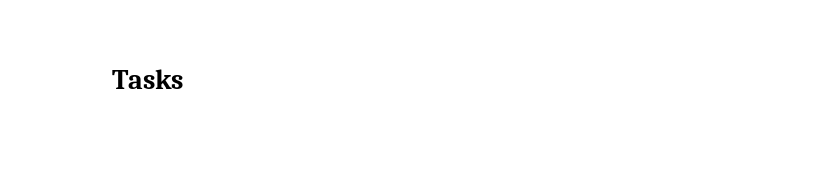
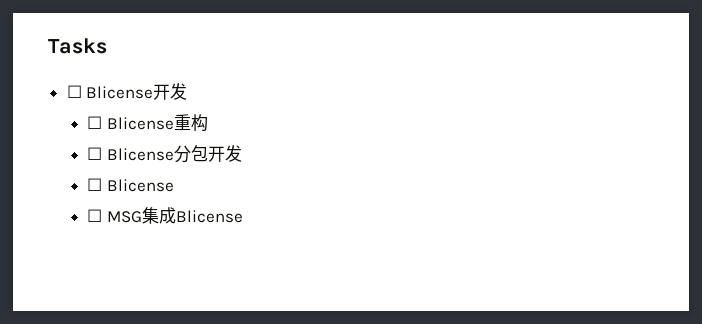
(183, 79) none -> [66,83,188,100] [86,114,208,132] [86,145,242,163] [86,178,174,192] [86,207,243,224] // ☐ Blicense开发 // ☐ Blicense重构 // ☐ Blicense分包开发 // ☐ Blicense // ☐ MSG集成Blicense

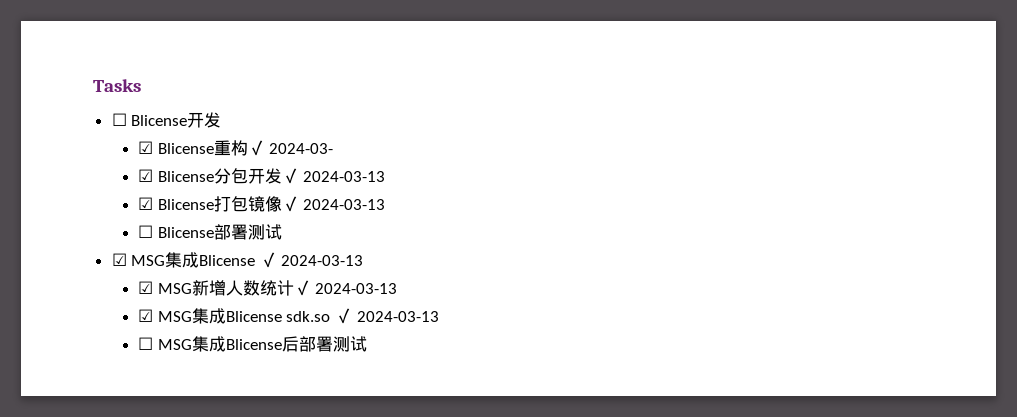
[86,116,102,129] ☐ -> [138,141,154,154] ☑
[86,147,102,160] // ☐ -> [247,140,334,156] [138,169,154,182] ✓ 2024-03- // ☑
[86,178,174,192] // ☐ Blicense -> [281,168,386,184] [138,196,386,212] [138,224,282,240] [111,252,364,268] [138,280,398,296] [138,308,439,324] ✓ 2024-03-13 // ☑ Blicense打包镜像✓ 2024-03-13 // ☐ Blicense部署测试 // ☑ MSG集成Blicense ✓ 2024-03-13 // ☑ MSG新增人数统计✓ 2024-03-13 // ☑ MSG集成Blicense sdk.so ✓ 2024-03-13
(243, 216) none -> [281,336,367,352] 后部署测试

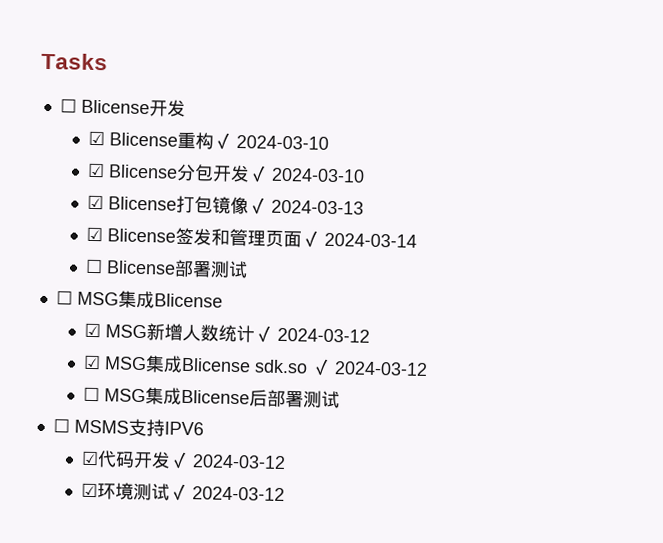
[269,143,334,154] 2024-03- -> [236,134,330,150] 2024-03-10
[303,171,386,182] 2024-03-13 -> [271,167,366,183] 2024-03-10
(386, 204) none -> [86,226,418,248] // ☑ Blicense签发和管理页面✓ 2024-03-14
[111,252,364,268] ☑ MSG集成Blicense ✓ 2024-03-13 -> [55,290,223,309] ☐ MSG集成Blicense
[315,283,398,294] 2024-03-13 -> [277,327,371,343] 2024-03-12
[356,311,439,322] 2024-03-13 -> [334,361,429,377] 2024-03-12
(367, 344) none -> [52,418,204,437] [81,450,287,470] [81,482,286,502] // ☐ MSMS支持IPV6 // ☑代码开发✓ 2024-03-12 // ☑环境测试✓ 2024-03-12

